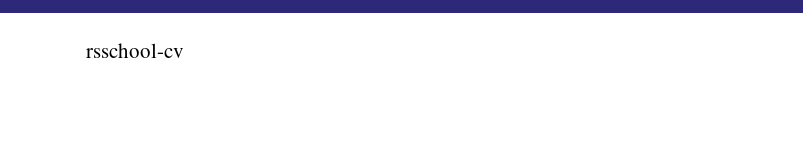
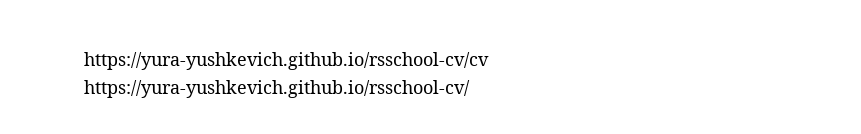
[86,43,184,58] rsschool-cv -> [84,52,489,70] [84,80,470,98] https://yura-yushkevich.github.io/rsschool-cv/cv https://yura-yushkevich.github.io/rsschool-cv/

